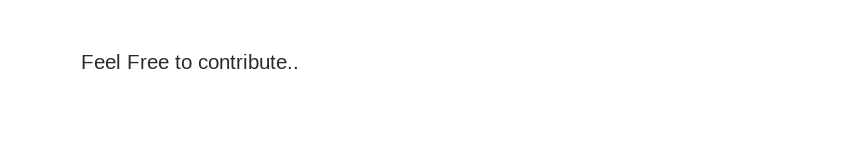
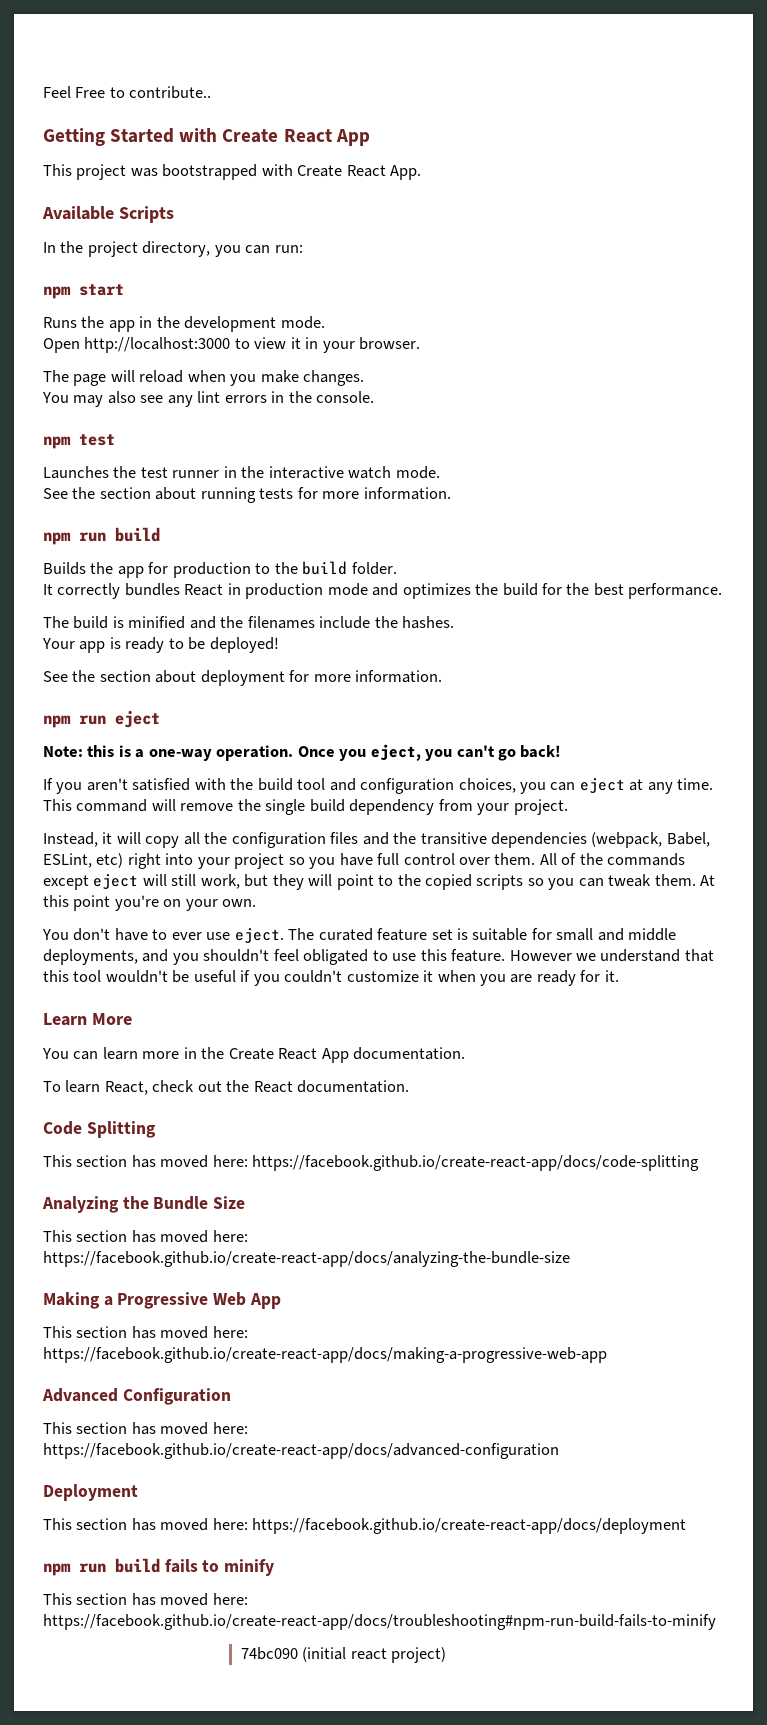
(299, 61) none -> [43,128,370,146] [43,164,422,180] [42,206,174,223] [43,241,303,257] [43,284,124,299] [43,316,325,332] [43,337,421,353] [43,370,365,386] [42,391,375,407] [43,434,115,449] [43,466,440,479] [43,487,451,503] [43,527,160,545] [43,561,397,578] [43,583,723,599] [43,616,455,629] [42,637,279,653] [43,670,443,686] [43,710,160,728] [43,744,562,761] [43,778,714,794] [43,799,568,815] [43,832,710,848] [43,853,686,869] [43,874,716,890] [43,895,257,911] [42,928,677,943] [43,949,714,965] [43,970,619,986] [43,1013,132,1026] [42,1047,466,1063] [43,1080,410,1095] [43,1121,156,1138] [43,1155,700,1171] [42,1196,246,1213] [43,1230,248,1243] [43,1251,570,1267] [43,1292,281,1309] [43,1326,248,1339] [43,1347,607,1363] [42,1388,231,1405] [43,1422,248,1435] [43,1443,559,1459] [43,1484,138,1501] [43,1518,687,1534] [43,1558,275,1576] [43,1593,248,1606] [43,1614,716,1630] [240,1647,446,1663] // Getting Started with Create React App // This project was bootstrapped with Create React App. // Available Scripts // In the project directory, you can run: // npm start // Runs the app in the development mode. // Open http://localhost:3000 to view it in your browser. // The page will reload when you make changes. // You may also see any lint errors in the console. // npm test // Launches the test runner in the interactive watch mode. // See the section about running tests for more information. // npm run build // Builds the app for production to the build folder. // It correctly bundles React in production mode and optimizes the build for the best performance. // The build is minified and the filenames include the hashes. // Your app is ready to be deployed! // See the section about deployment for more information. // npm run eject // Note: this is a one-way operation. Once you eject, you can't go back! // If you aren't satisfied with the build tool and configuration choices, you can eject at any time. This command will remove the single build dependency from your project. // Instead, it will copy all the configuration files and the transitive dependencies (webpack, Babel, ESLint, etc) right into your project so you have full control over them. All of the commands except eject will still work, but they will point to the copied scripts so you can tweak them. At this point you're on your own. // You don't have to ever use eject. The curated feature set is suitable for small and middle deployments, and you shouldn't feel obligated to use this feature. However we understand that this tool wouldn't be useful if you couldn't customize it when you are ready for it. // Learn More // You can learn more in the Create React App documentation. // To learn React, check out the React documentation. // Code Splitting // This section has moved here: https://facebook.github.io/create-react-app/docs/code-splitting // Analyzing the Bundle Size // This section has moved here: https://facebook.github.io/create-react-app/docs/analyzing-the-bundle-size // Making a Progressive Web App // This section has moved here: https://facebook.github.io/create-react-app/docs/making-a-progressive-web-app // Advanced Configuration // This section has moved here: https://facebook.github.io/create-react-app/docs/advanced-configuration // Deployment // This section has moved here: https://facebook.github.io/create-react-app/docs/deployment // npm run build fails to minify // This section has moved here: https://facebook.github.io/create-react-app/docs/troubleshooting#npm-run-build-fails-to-minify // 74bc090 (initial react project)

